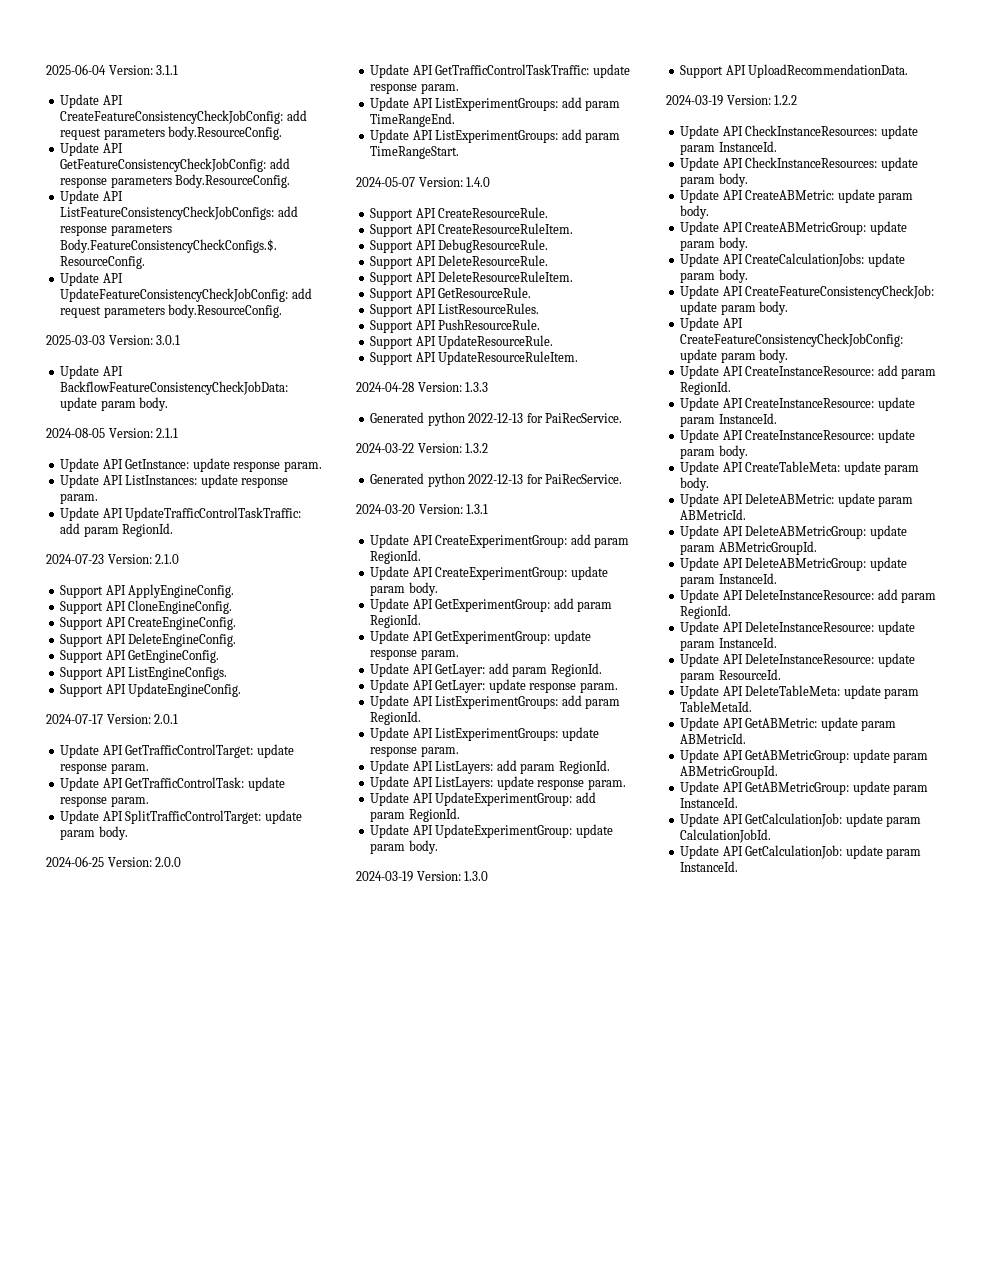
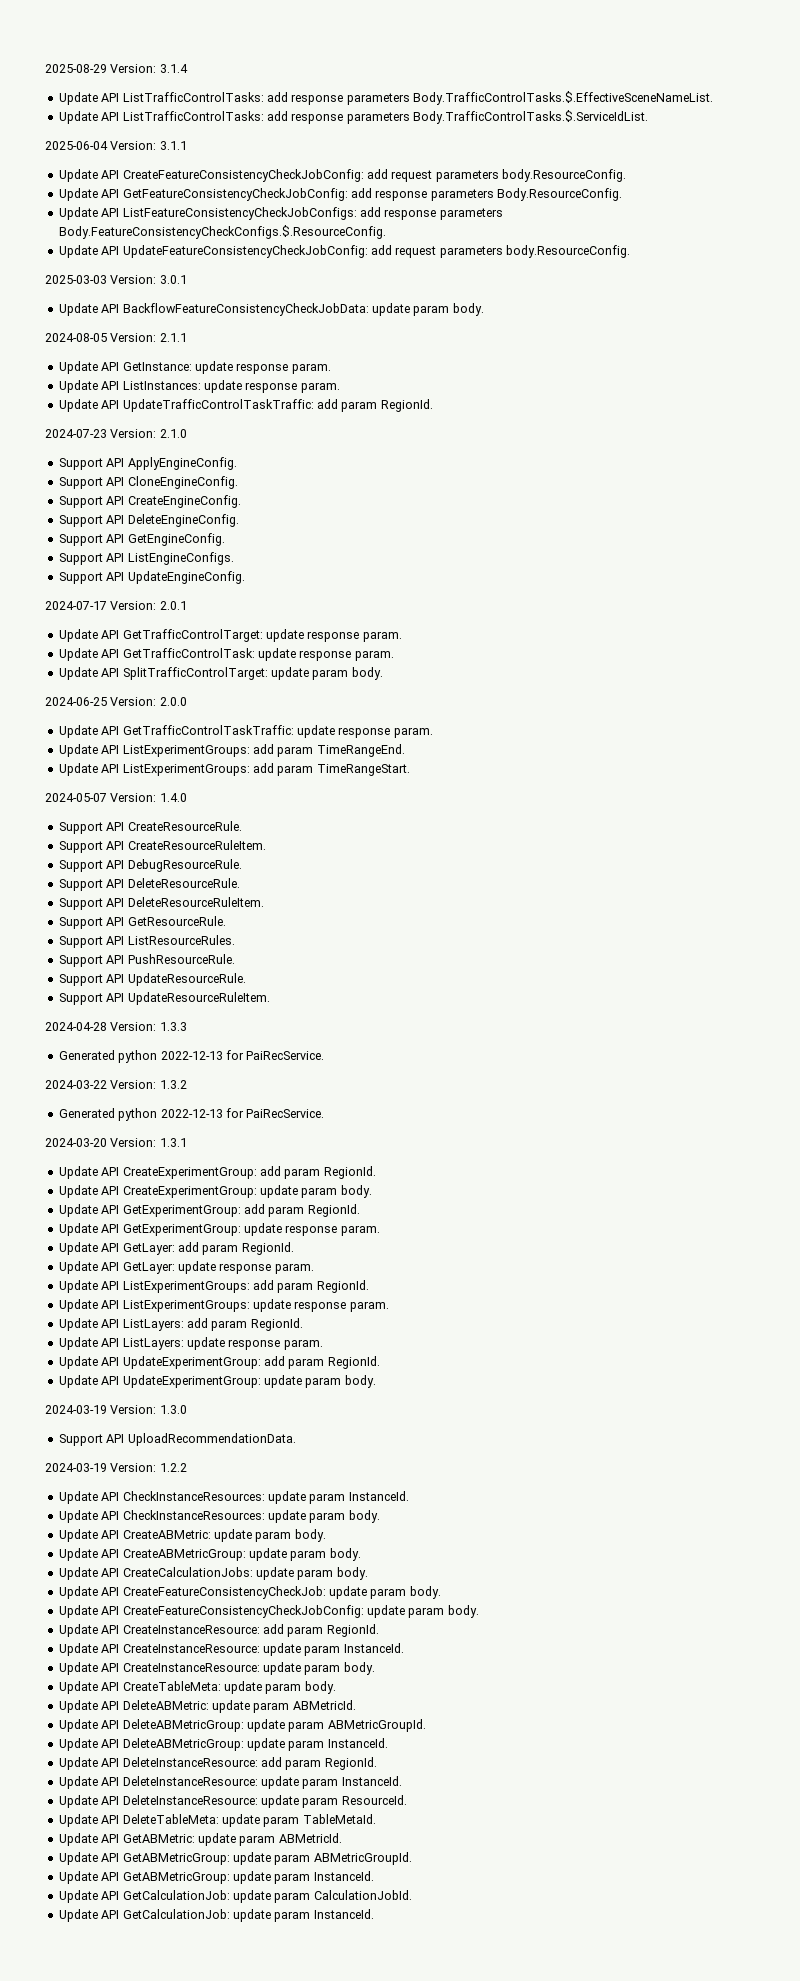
(46, 69) none -> [45,64,188,73] [58,91,713,105] [58,110,648,124] 2025-08-29 Version: 3.1.4 // Update API ListTrafficControlTasks: add response parameters Body.TrafficControlTasks.$.EffectiveSceneNameList. // Update API ListTrafficControlTasks: add response parameters Body.TrafficControlTasks.$.ServiceIdList. //

